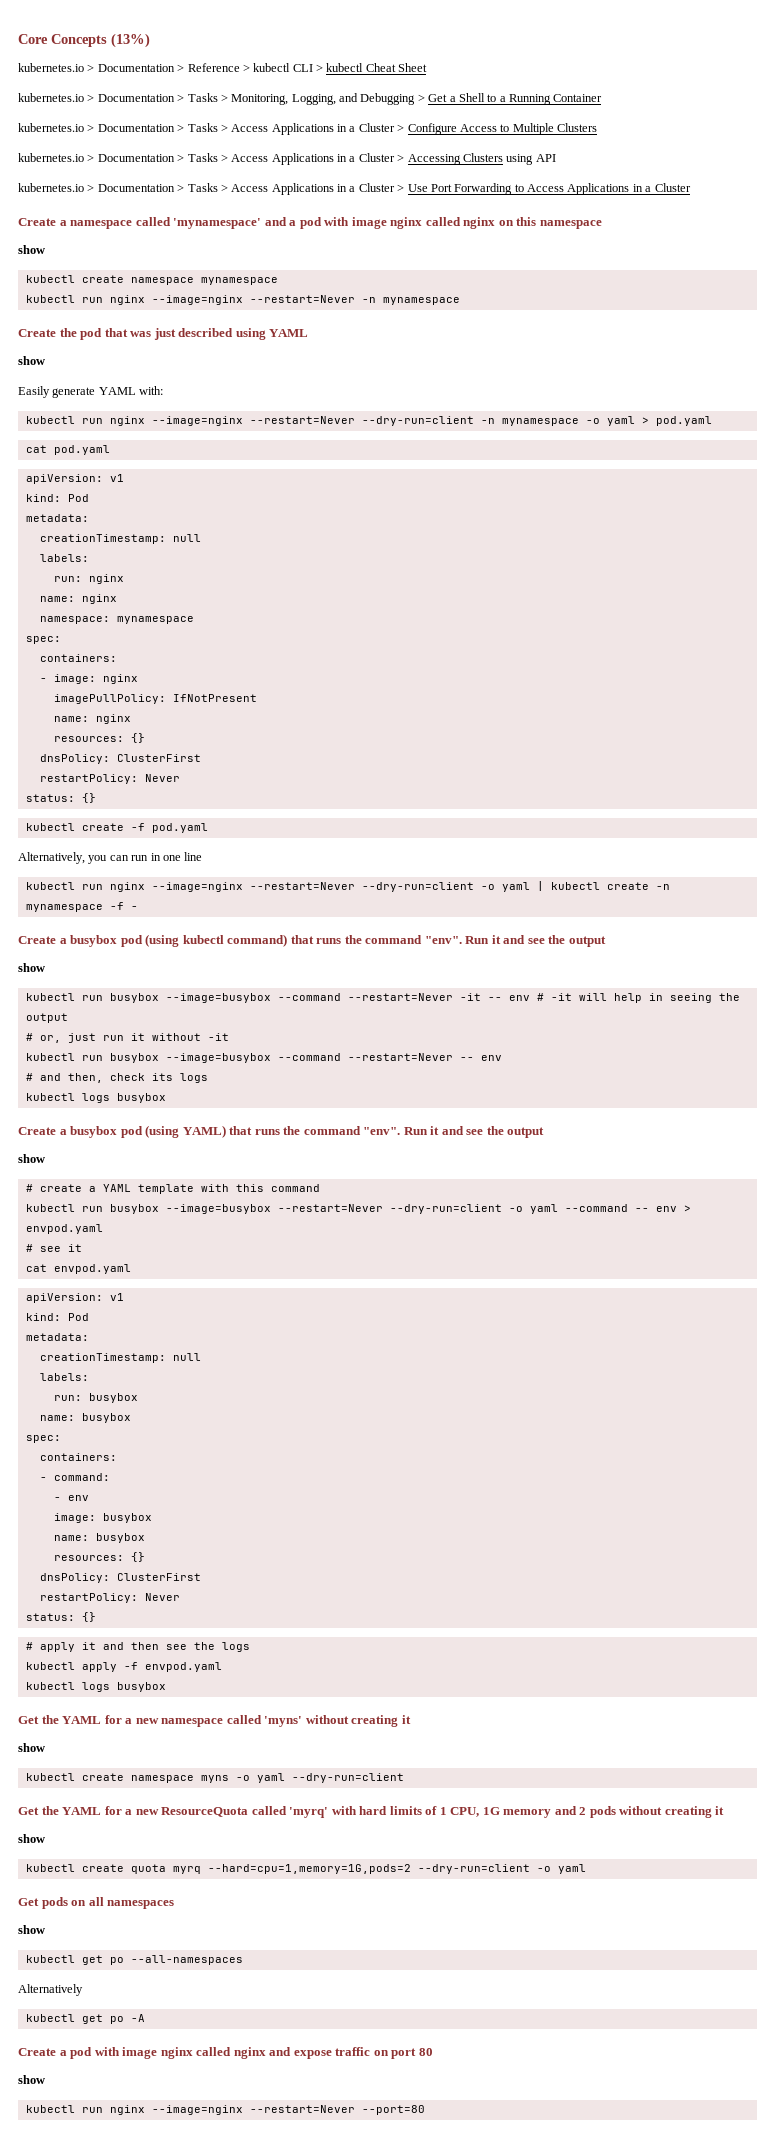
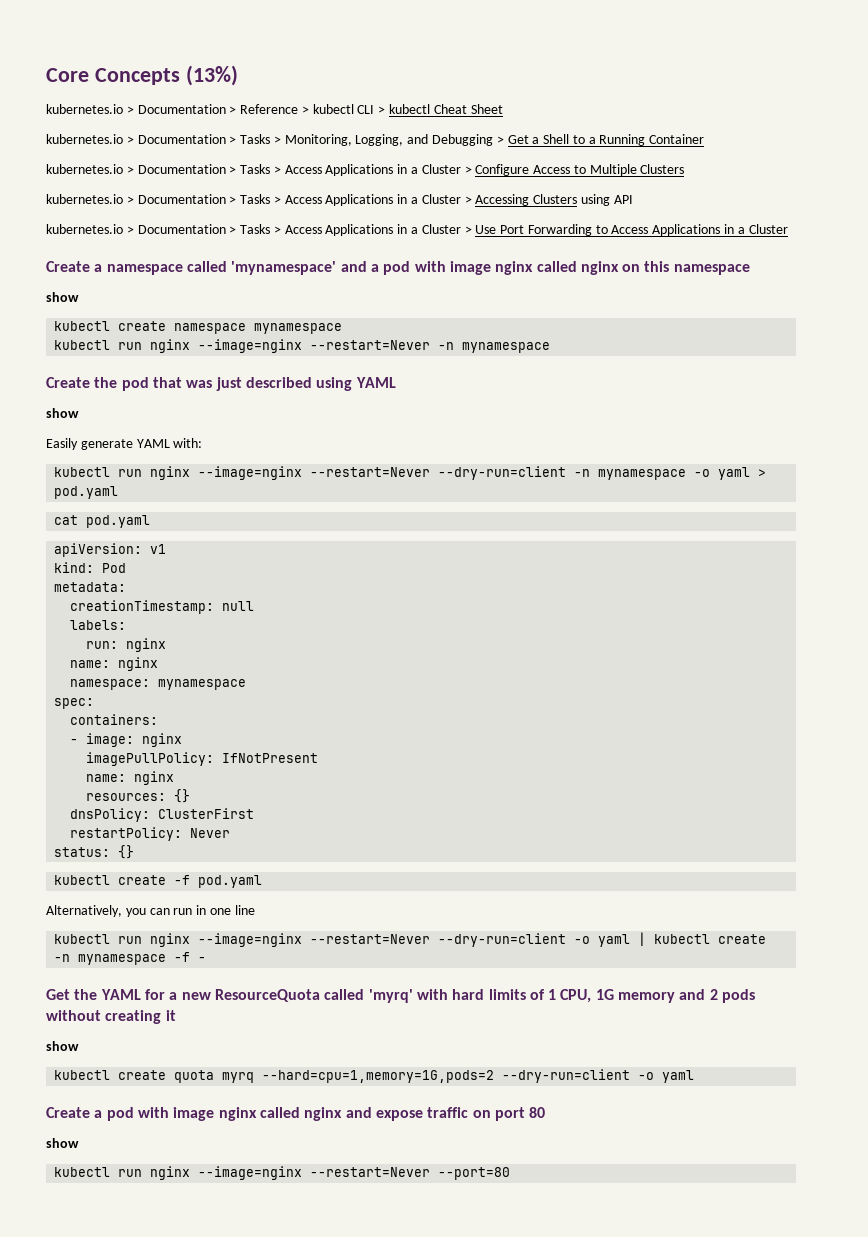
[18,934,606,947] [18,963,45,972] [25,993,740,1003] [25,1013,68,1023] [25,1033,229,1043] [25,1053,502,1063] [25,1073,208,1083] [25,1093,166,1103] [18,1125,545,1138] [18,1154,45,1163] [25,1184,320,1194] [25,1204,691,1214] [25,1224,103,1234] [25,1244,82,1252] [25,1264,131,1274] [25,1293,124,1303] [25,1313,89,1321] [25,1333,89,1341] [39,1353,201,1363] [39,1373,89,1381] [53,1393,138,1403] [39,1413,131,1423] [25,1435,61,1443] [39,1453,117,1461] [39,1473,110,1481] [53,1495,89,1501] [53,1513,152,1523] [53,1533,145,1543] [53,1552,145,1562] [39,1573,201,1583] [39,1593,180,1603] [25,1612,96,1622] [25,1642,250,1652] [25,1662,222,1672] [25,1682,166,1692] [18,1715,411,1727] [18,1743,45,1752] [25,1773,404,1783] // Create a busybox pod (using kubectl command) that runs the command "env". Run it and see the output // show // kubectl run busybox --image=busybox --command --restart=Never -it -- env # -it will help in seeing the output // # or, just run it without -it // kubectl run busybox --image=busybox --command --restart=Never -- env // # and then, check its logs // kubectl logs busybox // Create a busybox pod (using YAML) that runs the command "env". Run it and see the output // show // # create a YAML template with this command // kubectl run busybox --image=busybox --restart=Never --dry-run=client -o yaml --command -- env > envpod.yaml // # see it // cat envpod.yaml // apiVersion: v1 // kind: Pod // metadata: // creationTimestamp: null // labels: // run: busybox // name: busybox // spec: // containers: // - command: // - env // image: busybox // name: busybox // resources: {} // dnsPolicy: ClusterFirst // restartPolicy: Never // status: {} // # apply it and then see the logs // kubectl apply -f envpod.yaml // kubectl logs busybox // Get the YAML for a new namespace called 'myns' without creating it // show // kubectl create namespace myns -o yaml --dry-run=client -> (207, 959) none
[18,1897,175,1909] [18,1925,45,1934] [25,1955,243,1965] [18,1984,83,1996] [25,2014,145,2024] // Get pods on all namespaces // show // kubectl get po --all-namespaces // Alternatively // kubectl get po -A -> (695, 1076) none

